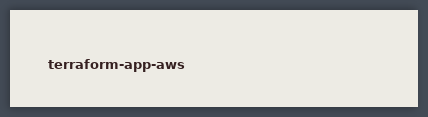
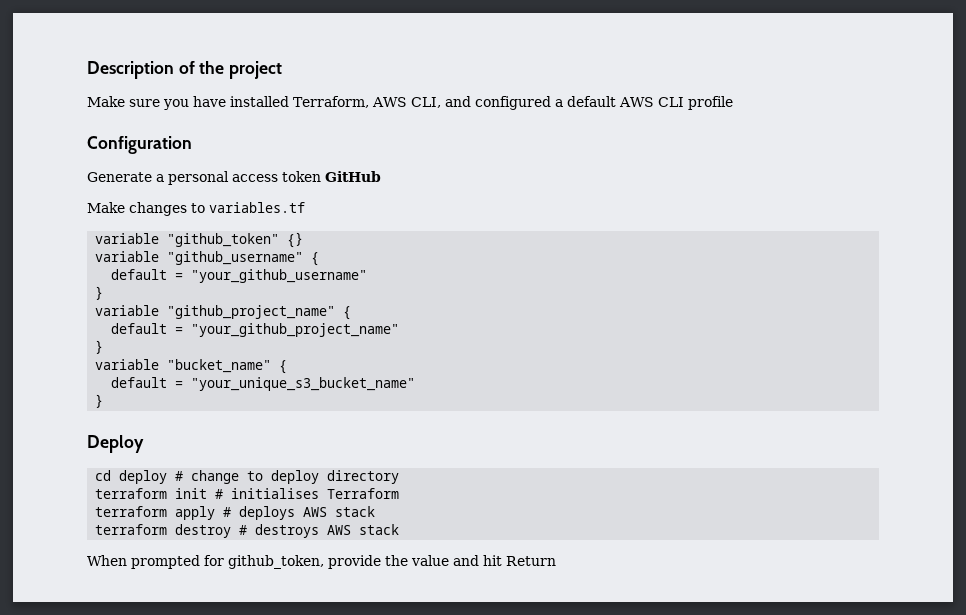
[48,59,185,72] terraform-app-aws -> [87,61,283,79] [87,96,733,110] [87,136,192,154] [87,171,381,185] [87,202,305,216] [95,232,304,248] [95,251,320,266] [111,269,368,283] [95,286,104,300] [95,305,352,320] [111,323,400,337] [95,340,104,354] [95,359,288,374] [111,377,416,391] [95,394,104,408] [87,435,144,453] [95,470,400,484] [95,488,400,499] [95,506,376,520] [95,524,400,538] [87,555,556,569] Description of the project // Make sure you have installed Terraform, AWS CLI, and configured a default AWS CLI profile // Configuration // Generate a personal access token GitHub // Make changes to variables.tf // variable "github_token" {} // variable "github_username" { // default = "your_github_username" // } // variable "github_project_name" { // default = "your_github_project_name" // } // variable "bucket_name" { // default = "your_unique_s3_bucket_name" // } // Deploy // cd deploy # change to deploy directory // terraform init # initialises Terraform // terraform apply # deploys AWS stack // terraform destroy # destroys AWS stack // When prompted for github_token, provide the value and hit Return

